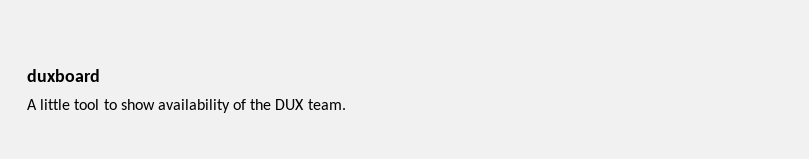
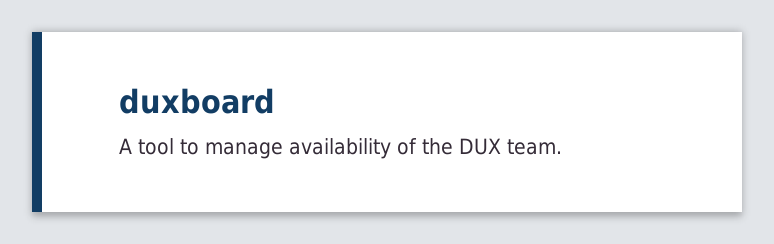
[40,99,71,110] little -> (132, 146) none
[120,99,155,110] show -> [205,142,283,159] manage

